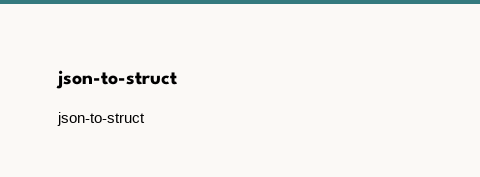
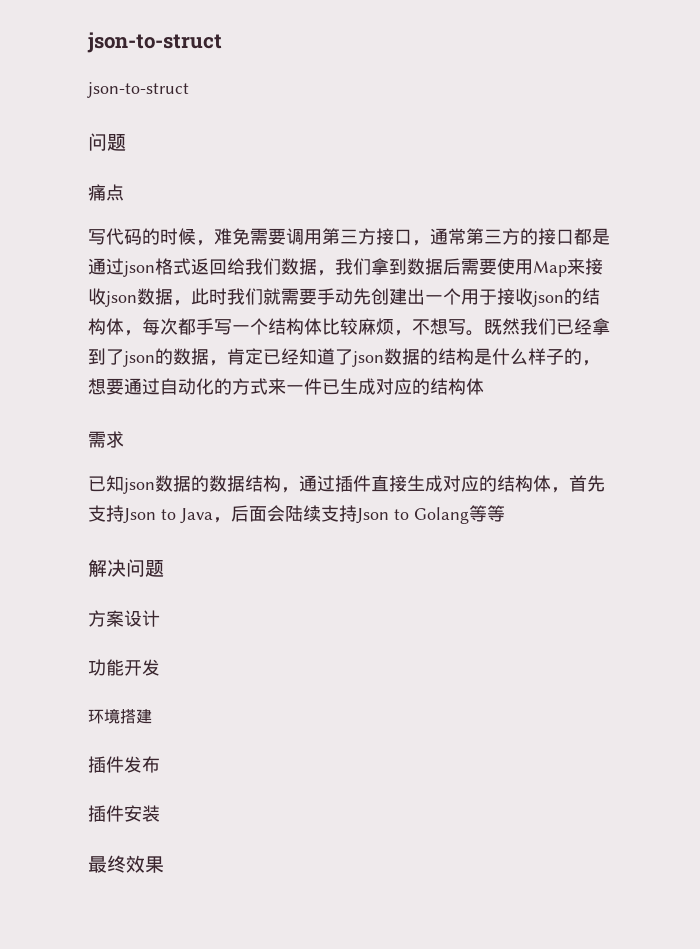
(145, 119) none -> [88,133,126,151] [88,184,124,201] [88,228,610,246] [88,258,603,277] [88,288,600,307] [88,318,610,336] [88,348,600,367] [88,378,484,395] [88,431,124,448] [88,475,605,494] [88,505,505,524] [88,559,164,577] [88,610,160,627] [88,659,160,676] [88,708,152,724] [88,756,160,773] [88,805,160,822] [88,855,164,873] // 问题 // 痛点 // 写代码的时候，难免需要调用第三方接口，通常第三方的接口都是通过json格式返回给我们数据，我们拿到数据后需要使用Map来接收json数据，此时我们就需要手动先创建出一个用于接收json的结构体，每次都手写一个结构体比较麻烦，不想写。既然我们已经拿到了json的数据，肯定已经知道了json数据的结构是什么样子的，想要通过自动化的方式来一件已生成对应的结构体 // 需求 // 已知json数据的数据结构，通过插件直接生成对应的结构体，首先支持Json to Java，后面会陆续支持Json to Golang等等 // 解决问题 // 方案设计 // 功能开发 // 环境搭建 // 插件发布 // 插件安装 // 最终效果

